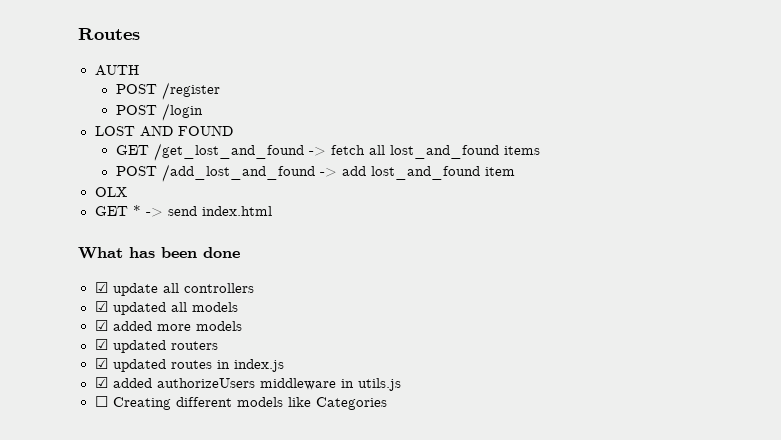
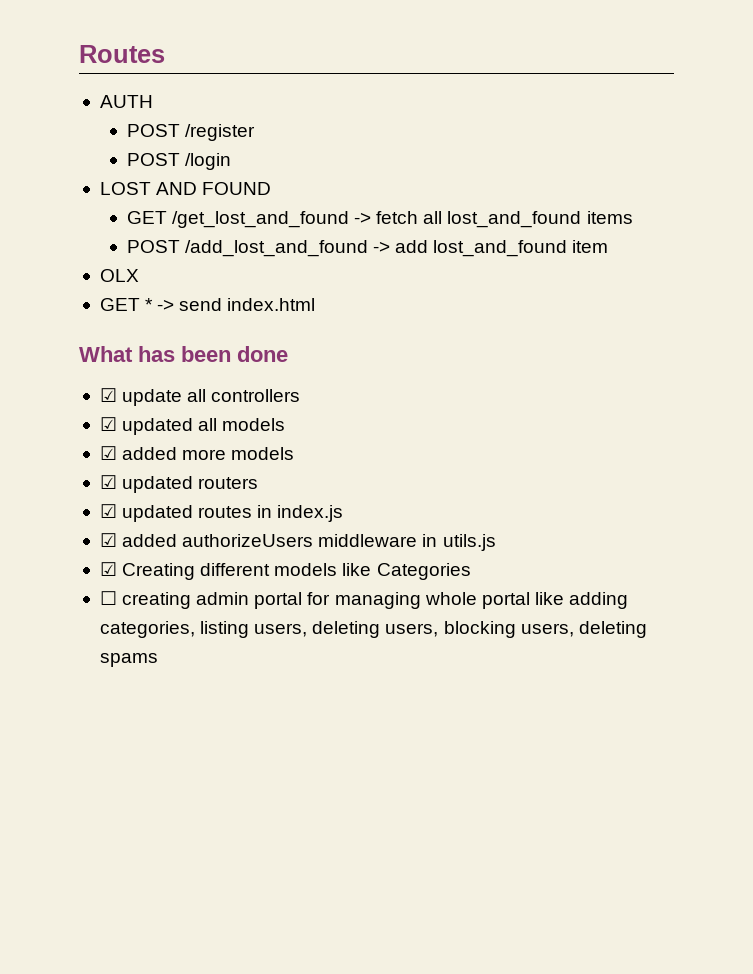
[94,396,108,407] ☐ -> [99,562,117,576] ☑
(387, 403) none -> [99,591,629,609] [99,621,647,638] [99,653,158,667] // ☐ creating admin portal for managing whole portal like adding categories, listing users, deleting users, blocking users, deleting spams

